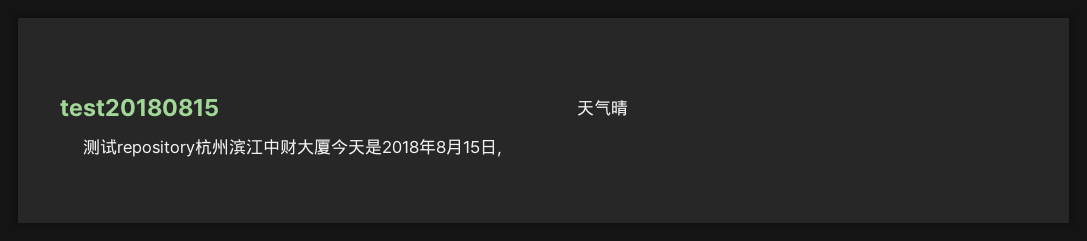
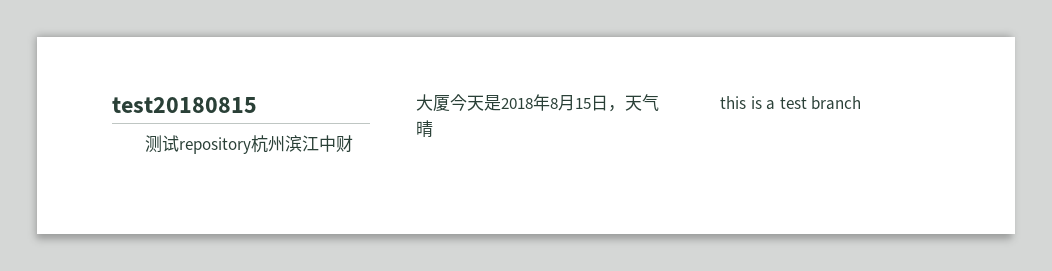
(628, 108) none -> [720,96,862,110] // this is a test branch

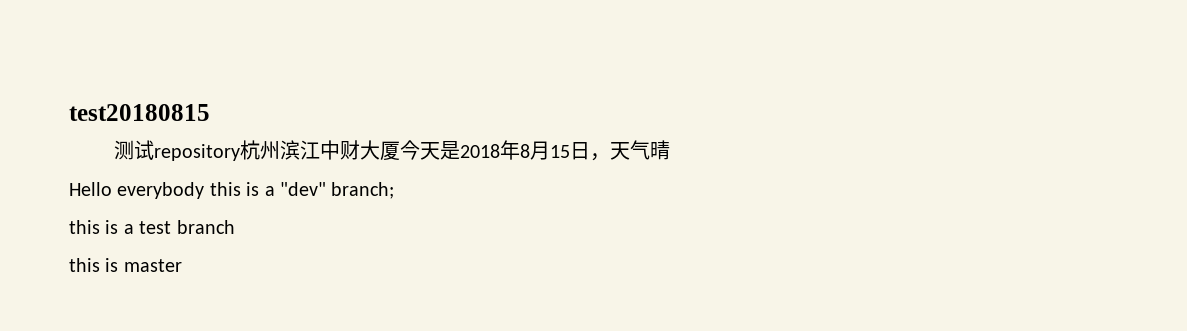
(433, 128) none -> [69,182,395,199] // Hello everybody this is a "dev" branch;
(862, 103) none -> [69,258,182,272] // this is master

